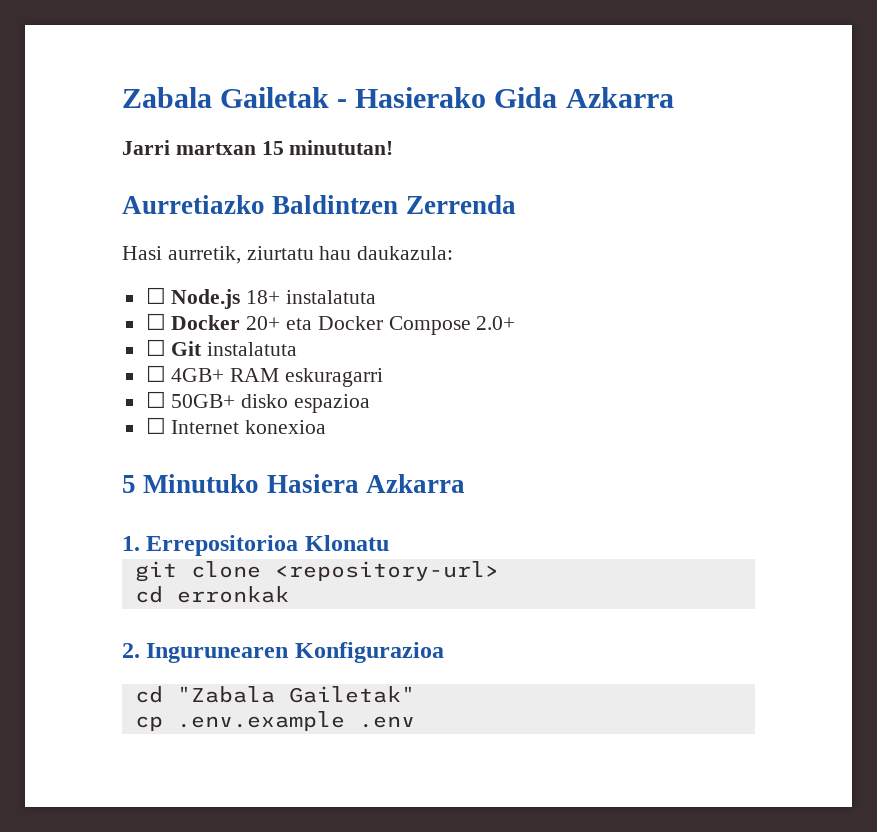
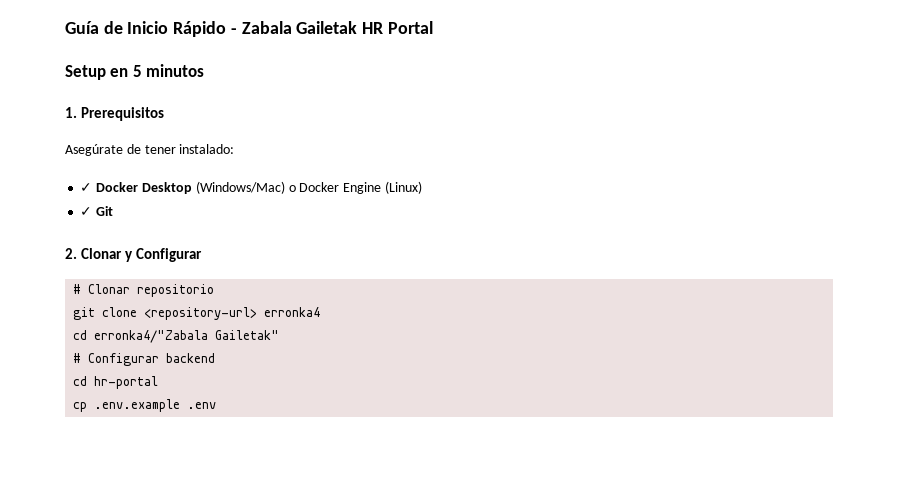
[122,87,674,108] [122,140,394,155] [122,195,516,214] [122,246,454,264] [145,287,377,309] [145,313,516,335] [145,339,298,356] [145,365,384,387] [145,391,371,413] [145,417,327,434] [122,474,465,493] [122,535,389,556] Zabala Gailetak - Hasierako Gida Azkarra // Jarri martxan 15 minututan! // Aurretiazko Baldintzen Zerrenda // Hasi aurretik, ziurtatu hau daukazula: // ☐ Node.js 18+ instalatuta // ☐ Docker 20+ eta Docker Compose 2.0+ // ☐ Git instalatuta // ☐ 4GB+ RAM eskuragarri // ☐ 50GB+ disko espazioa // ☐ Internet konexioa // 5 Minutuko Hasiera Azkarra // 1. Errepositorioa Klonatu -> [65,21,433,37] [65,64,205,80] [65,107,165,121] [65,144,235,156] [80,181,422,194] [80,206,114,216] [65,248,203,262] [73,284,215,297] Guía de Inicio Rápido - Zabala Gailetak HR Portal // Setup en 5 minutos // 1. Prerequisitos // Asegúrate de tener instalado: // ✓ Docker Desktop (Windows/Mac) o Docker Engine (Linux) // ✓ Git // 2. Clonar y Configurar // # Clonar repositorio
[134,586,289,603] [122,642,444,663] [134,686,415,703] // cd erronkak // 2. Ingurunearen Konfigurazioa // cd "Zabala Gailetak" -> [264,307,321,317] [73,330,280,343] [73,353,216,366] [73,376,159,389] erronka4 // cd erronka4/"Zabala Gailetak" // # Configurar backend // cd hr-portal

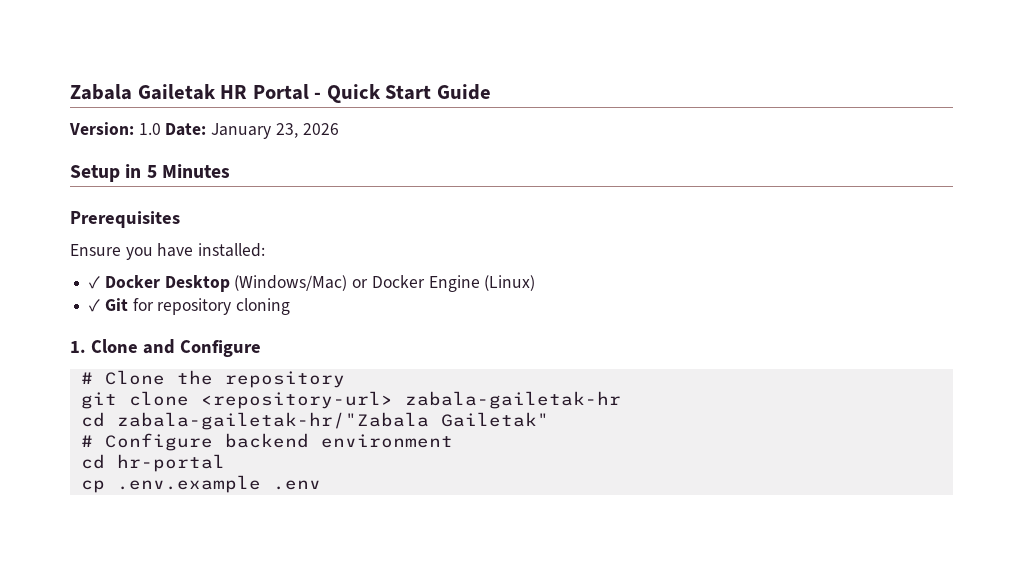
[65,21,237,37] Guía de Inicio Rápido - -> (70, 92) none
[65,64,205,80] [65,107,165,121] [65,144,235,156] // Setup en 5 minutos // 1. Prerequisitos // Asegúrate de tener instalado: -> [314,84,491,103] [69,122,339,139] [70,164,230,182] [70,211,180,228] [70,243,266,260] - Quick Start Guide // Version: 1.0 Date: January 23, 2026 // Setup in 5 Minutes // Prerequisites // Ensure you have installed:
[288,185,296,192] o -> [352,279,369,288] or
[65,248,203,262] [73,284,215,297] // 2. Clonar y Configurar // # Clonar repositorio -> [132,298,291,315] [70,339,261,357] [80,370,345,388] for repository cloning // 1. Clone and Configure // # Clone the repository
[264,307,321,317] [73,330,209,343] erronka4 // cd erronka4/"Zabala -> [404,391,621,409] [80,412,429,430] zabala-gailetak-hr // cd zabala-gailetak-hr/"Zabala
[88,353,160,366] Configurar -> [104,433,213,451] Configure
(216, 358) none -> [320,434,453,448] environment

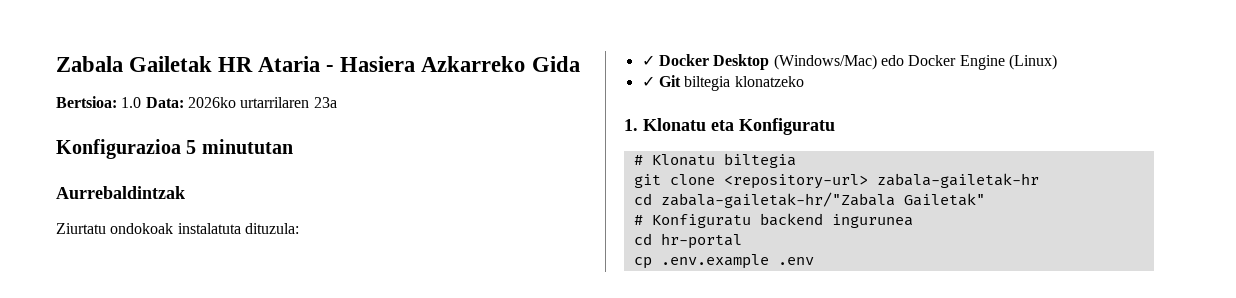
[252,84,491,103] [69,122,339,139] [70,164,230,182] [70,211,180,228] [70,243,266,260] Portal - Quick Start Guide // Version: 1.0 Date: January 23, 2026 // Setup in 5 Minutes // Prerequisites // Ensure you have installed: -> [258,56,580,72] [56,96,337,108] [56,139,293,159] [56,186,185,199] [56,223,299,234] Ataria - Hasiera Azkarreko Gida // Bertsioa: 1.0 Data: 2026ko urtarrilaren 23a // Konfigurazioa 5 minututan // Aurrebaldintzak // Ziurtatu ondokoak instalatuta dituzula:
[352,279,369,288] or -> [880,55,904,66] edo
[132,298,291,315] [70,339,261,357] [80,370,345,388] for repository cloning // 1. Clone and Configure // # Clone the repository -> [684,76,804,91] [624,118,835,135] [633,153,796,168] biltegia klonatzeko // 1. Klonatu eta Konfiguratu // # Klonatu biltegia
[104,433,453,451] Configure backend environment -> [651,213,913,228] Konfiguratu backend ingurunea

